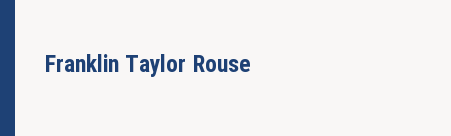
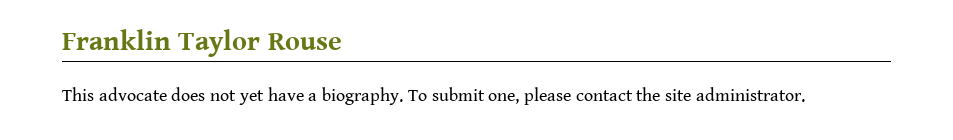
(251, 63) none -> [62,87,805,105] // This advocate does not yet have a biography. To submit one, please contact the site administrator.

